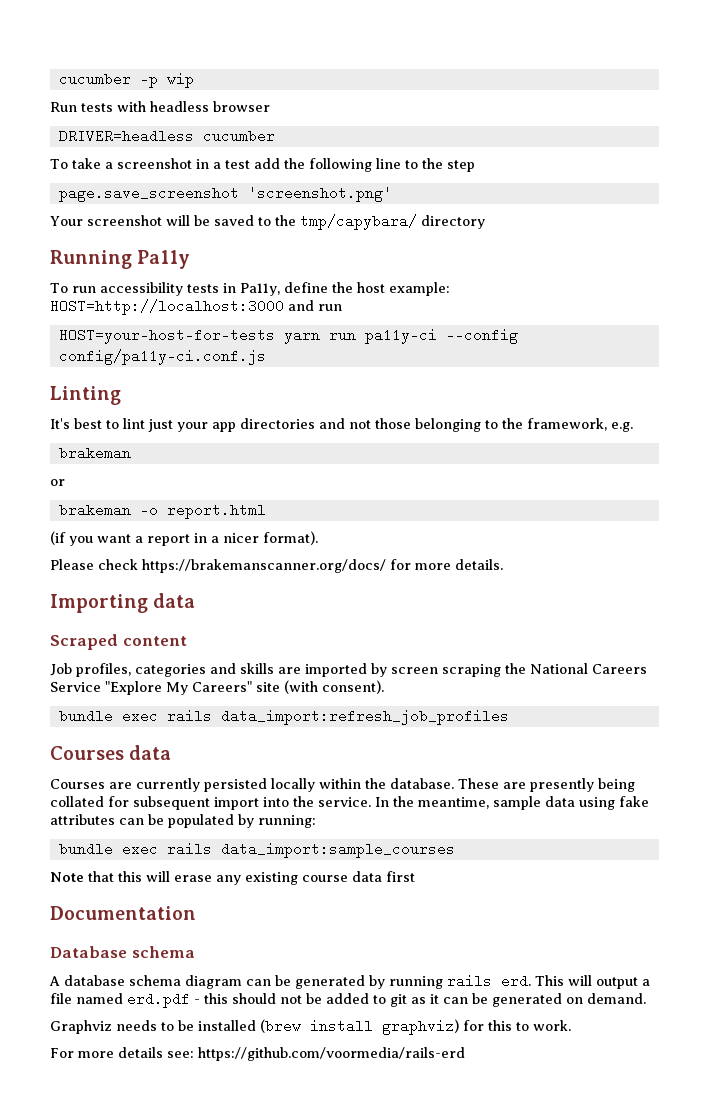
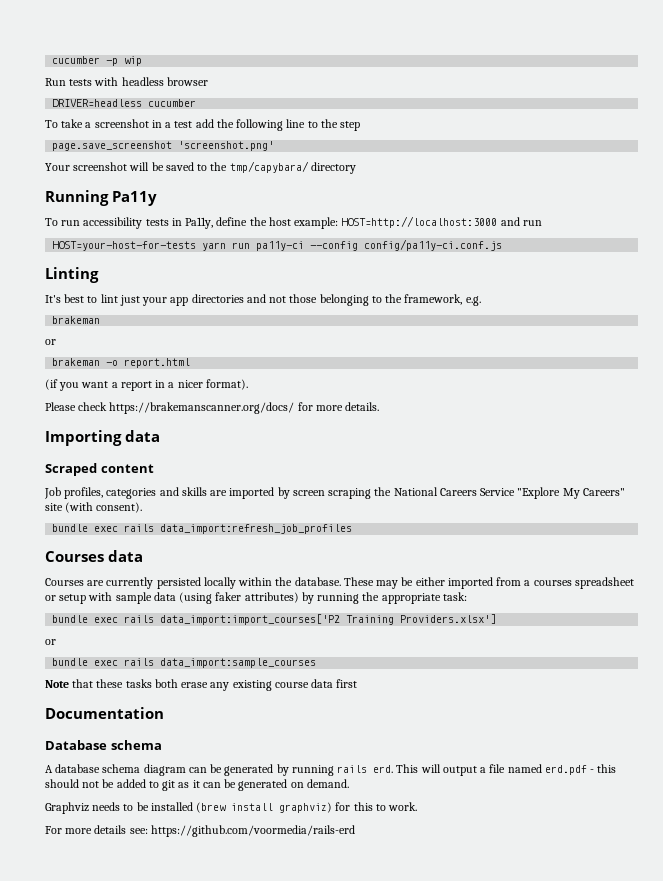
[503,778,635,792] [50,796,649,810] [50,814,316,828] are presently being collated for subsequent import into the service. In the meantime, sample data using fake attributes can be populated by running: -> [376,577,634,589] [45,592,467,604] [52,614,497,625] [45,639,56,645] may be either imported from a courses spreadsheet or setup with sample data (using faker attributes) by running the appropriate task: // bundle exec rails data_import:import_courses['P2 Training Providers.xlsx'] // or
[118,871,170,882] this will -> [96,679,178,688] these tasks both

